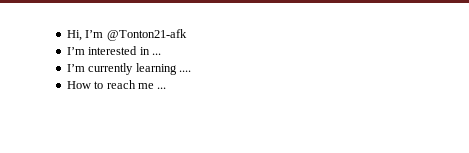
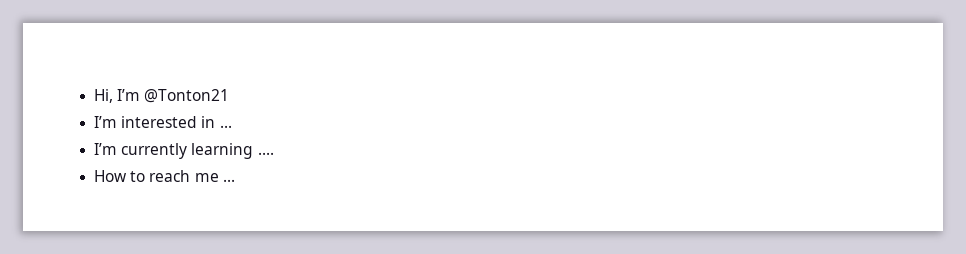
[106,29,187,41] @Tonton21-afk -> [144,89,230,103] @Tonton21

